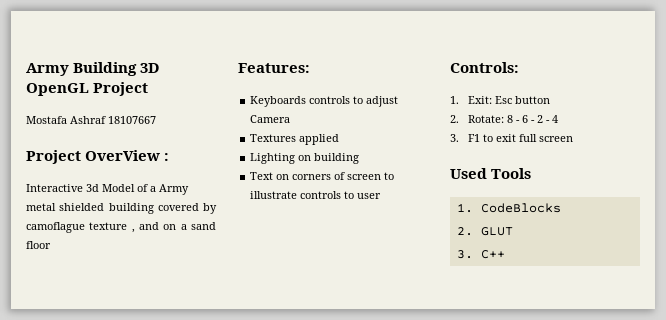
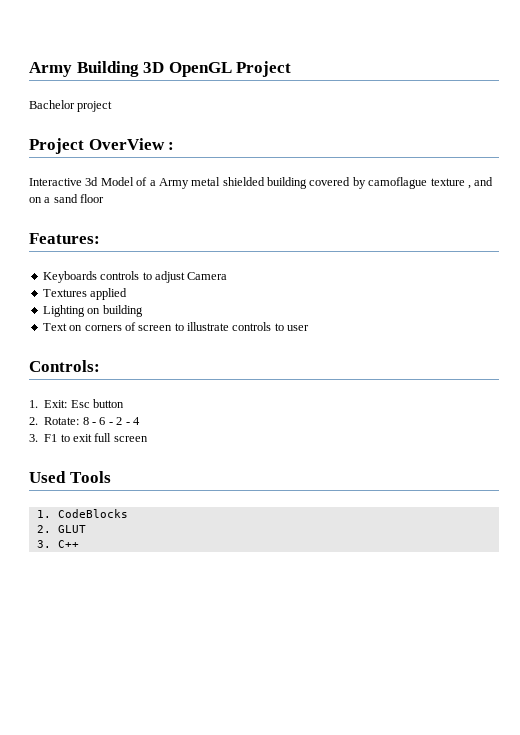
[26,116,156,124] Mostafa Ashraf 18107667 -> [29,100,113,112] Bachelor project

